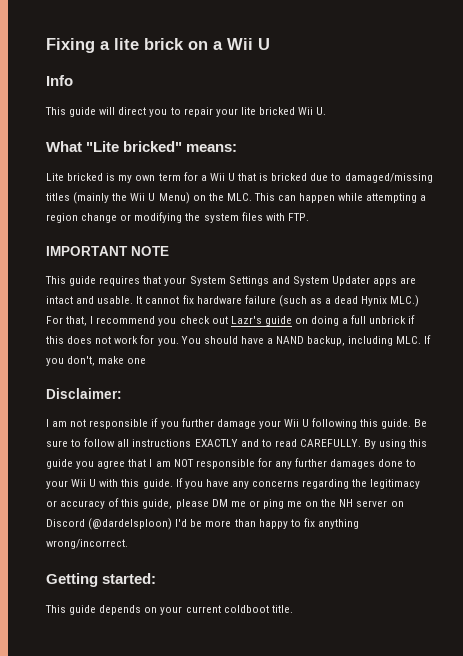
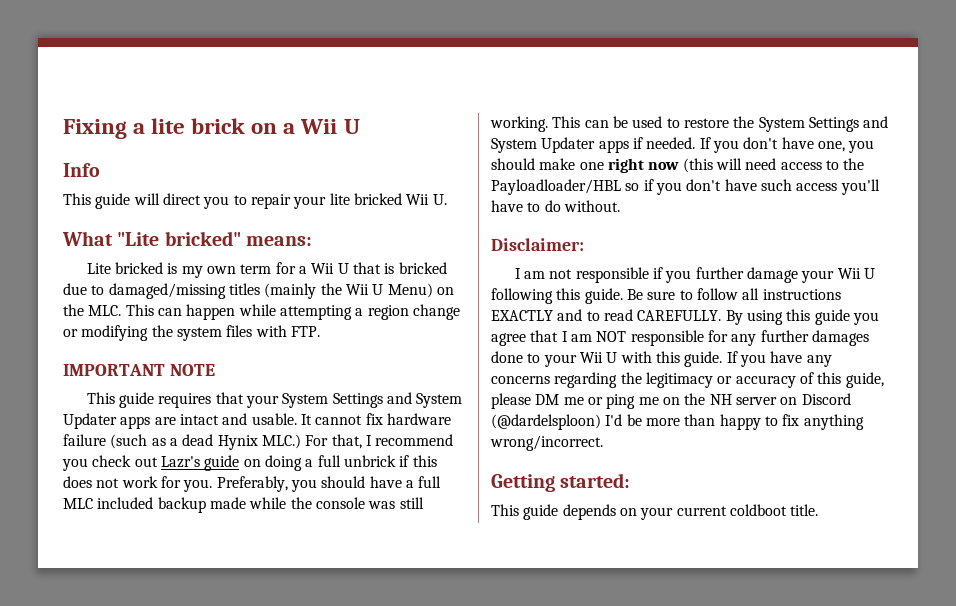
[180,336,201,344] You -> [216,476,317,492] Preferably, you
[276,335,432,346] [46,356,147,366] NAND backup, including MLC. If you don't, make one -> [418,476,442,488] [63,497,424,513] [490,116,889,132] [491,137,875,153] [491,158,865,173] [491,179,880,195] [491,200,620,212] full MLC included backup made while the console was still working. This can be used to restore the System Settings and System Updater apps if needed. If you don't have one, you should make one right now (this will need access to the Payloadloader/HBL so if you don't have such access you'll have to do without.

